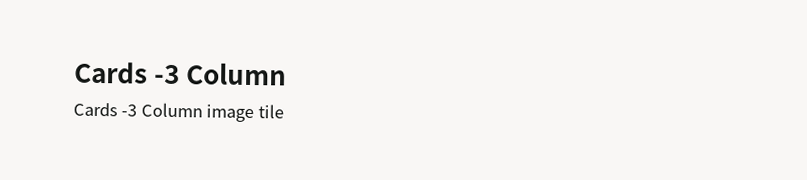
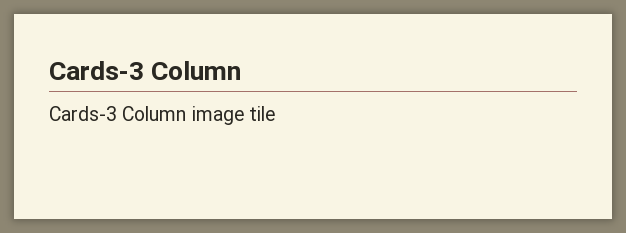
[74,61,181,85] Cards -3 -> [49,61,144,80] Cards-3
[73,102,138,117] Cards -3 -> [49,106,117,121] Cards-3

